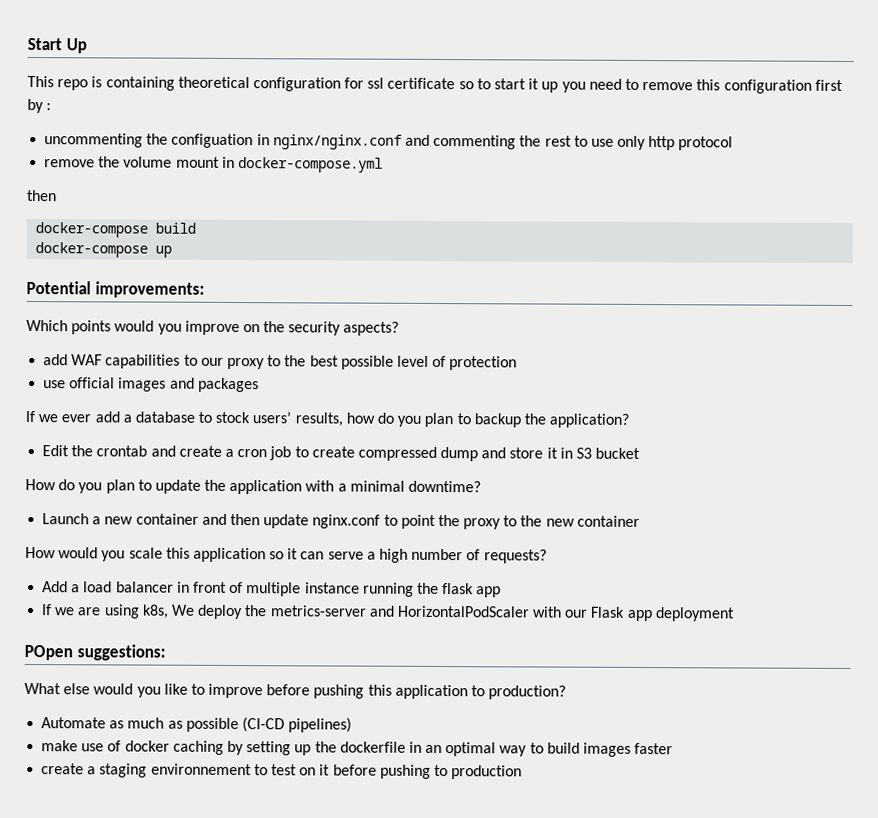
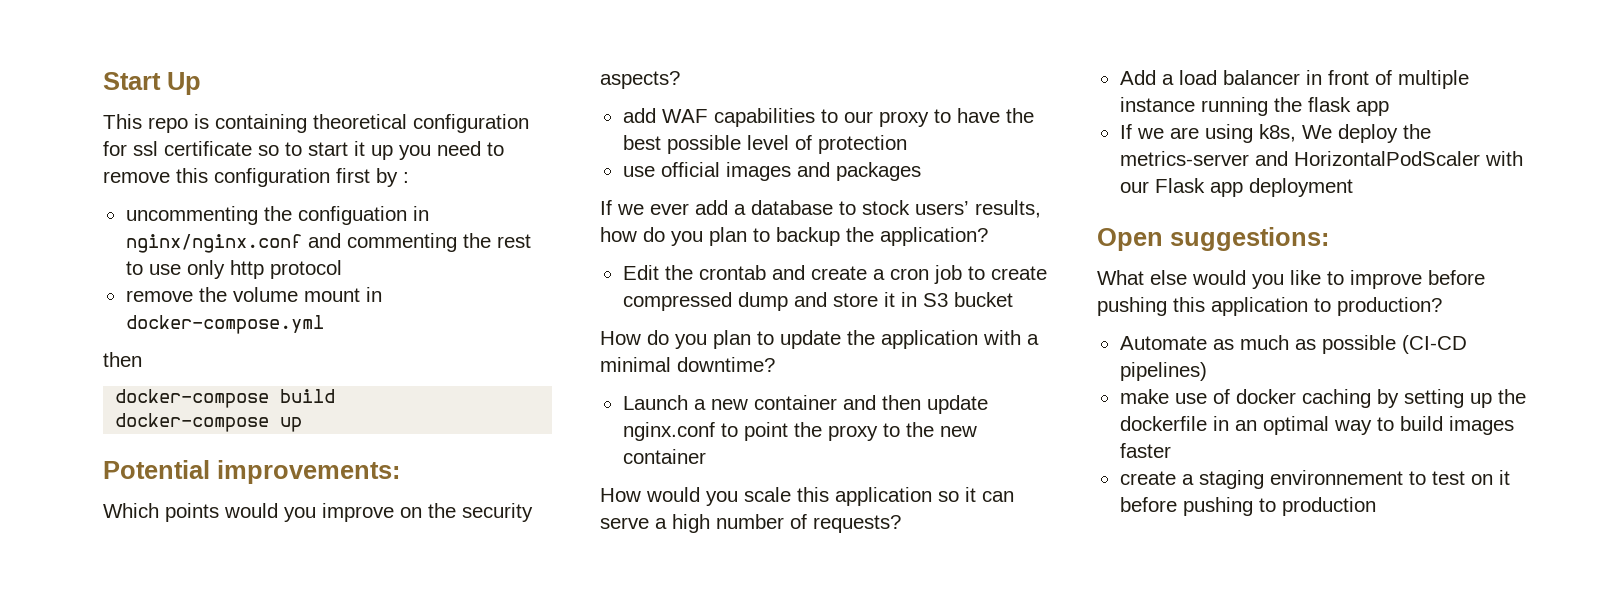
(282, 361) none -> [956,108,1000,123] have
[24,644,73,661] POpen -> [1097,228,1163,251] Open

